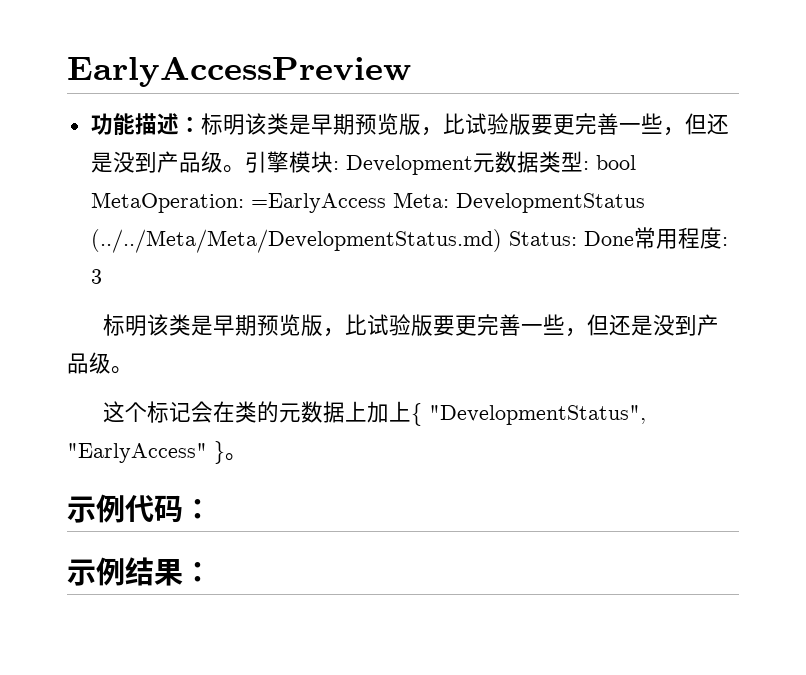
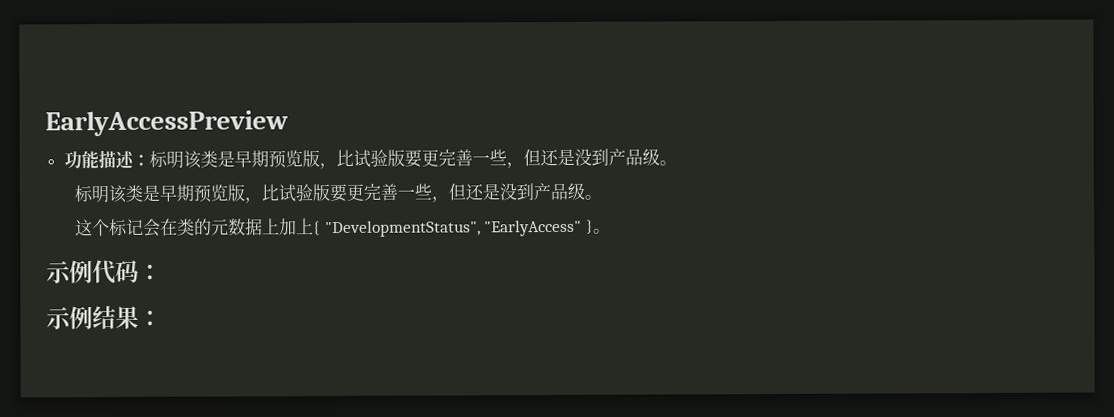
[244,151,636,175] [90,192,645,213] [90,227,728,253] [90,269,102,284] 引擎模块: Development元数据类型: bool MetaOperation: =EarlyAccess Meta: DevelopmentStatus (../../Meta/Meta/DevelopmentStatus.md) Status: Done常用程度: 3 -> (677, 163) none

